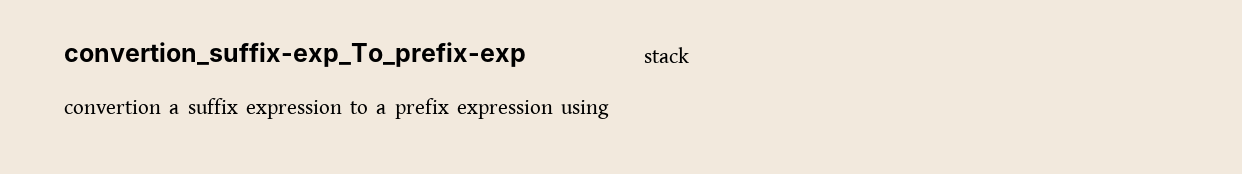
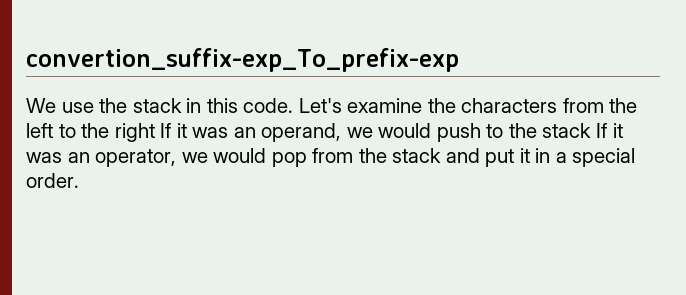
[64,98,609,119] [644,47,689,63] convertion a suffix expression to a prefix expression using stack -> [26,98,638,113] [26,123,623,142] [26,148,636,167] [26,173,79,188] We use the stack in this code. Let's examine the characters from the left to the right If it was an operand, we would push to the stack If it was an operator, we would pop from the stack and put it in a special order.

